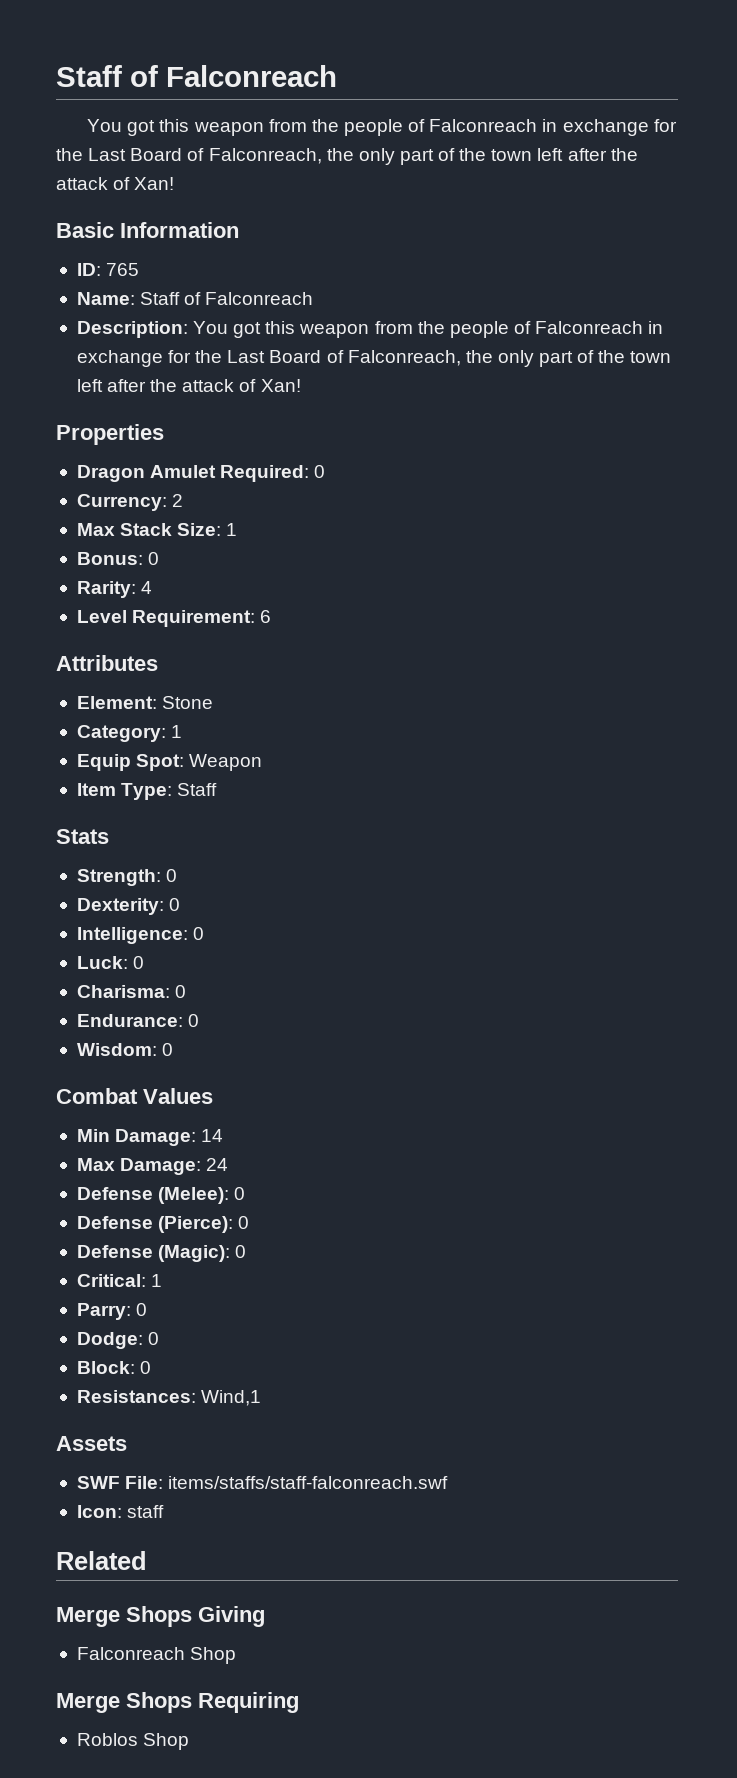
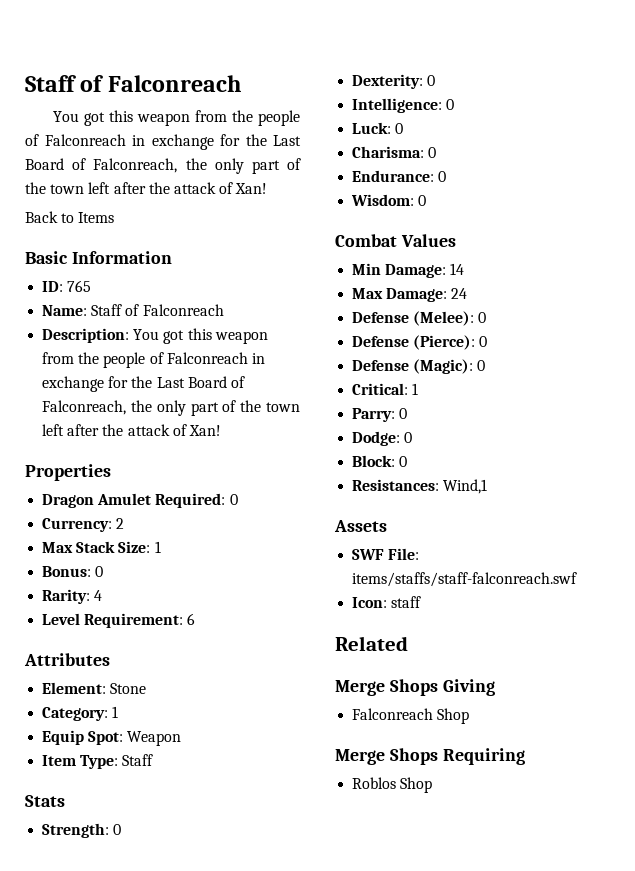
(175, 183) none -> [25,211,115,223] // Back to Items

